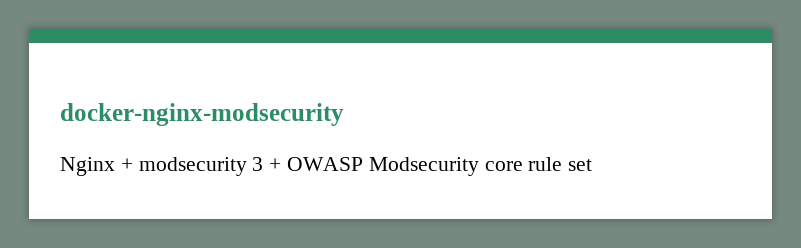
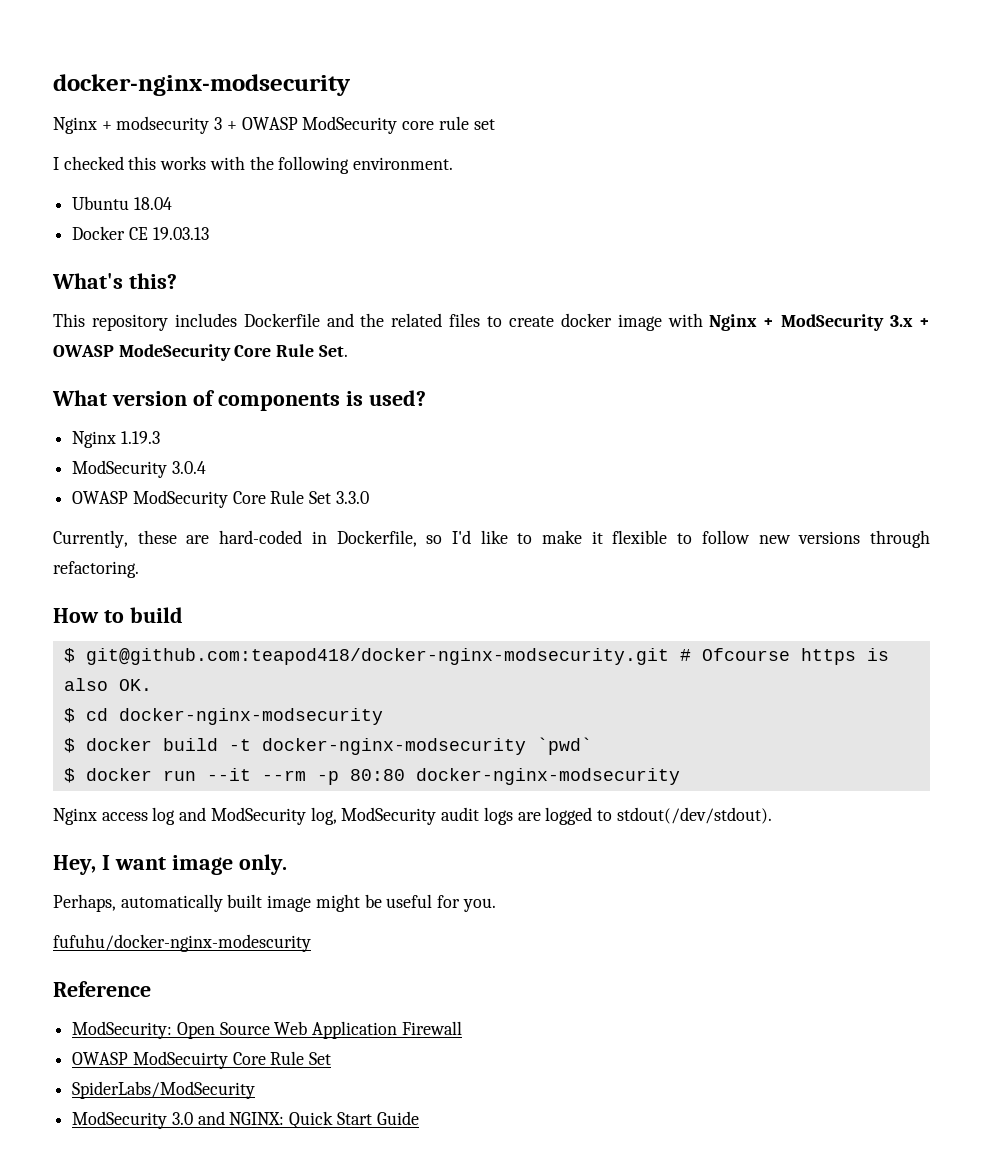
[368,157,479,176] Modsecurity -> [302,116,398,134] ModSecurity
(593, 165) none -> [53,156,454,174] [72,196,172,210] [72,226,209,240] [52,273,177,289] [53,313,930,331] [53,344,348,361] [52,390,426,411] [72,431,160,448] [72,460,206,478] [72,490,369,508] [53,530,931,548] [53,561,139,578] [53,607,183,623] [63,648,889,665] [63,678,152,691] [63,708,383,725] [63,737,592,755] [63,768,680,785] [53,807,772,825] [53,854,287,875] [53,894,496,912] [53,934,311,952] [53,981,151,997] [72,1021,462,1039] [72,1051,332,1069] [72,1081,256,1099] [72,1111,419,1129] // I checked this works with the following environment. // Ubuntu 18.04 // Docker CE 19.03.13 // What's this? // This repository includes Dockerfile and the related files to create docker image with Nginx + ModSecurity 3.x + OWASP ModeSecurity Core Rule Set. // What version of components is used? // Nginx 1.19.3 // ModSecurity 3.0.4 // OWASP ModSecurity Core Rule Set 3.3.0 // Currently, these are hard-coded in Dockerfile, so I'd like to make it flexible to follow new versions through refactoring. // How to build // $ git@github.com:teapod418/docker-nginx-modsecurity.git # Ofcourse https is also OK. // $ cd docker-nginx-modsecurity // $ docker build -t docker-nginx-modsecurity `pwd` // $ docker run --it --rm -p 80:80 docker-nginx-modsecurity // Nginx access log and ModSecurity log, ModSecurity audit logs are logged to stdout(/dev/stdout). // Hey, I want image only. // Perhaps, automatically built image might be useful for you. // fufuhu/docker-nginx-modescurity // Reference // ModSecurity: Open Source Web Application Firewall // OWASP ModSecuirty Core Rule Set // SpiderLabs/ModSecurity // ModSecurity 3.0 and NGINX: Quick Start Guide

